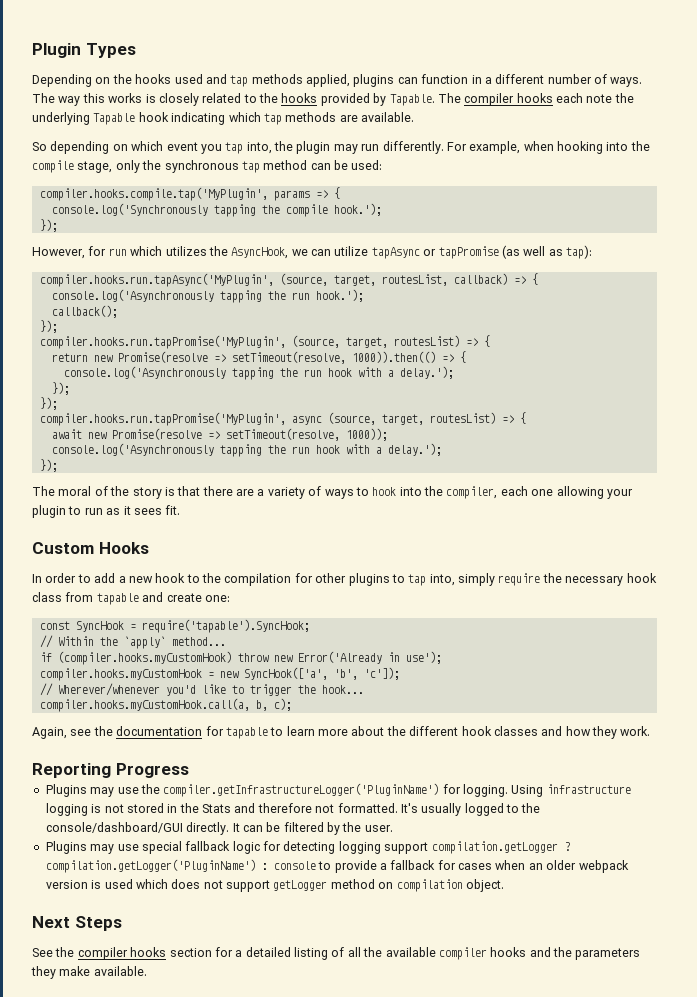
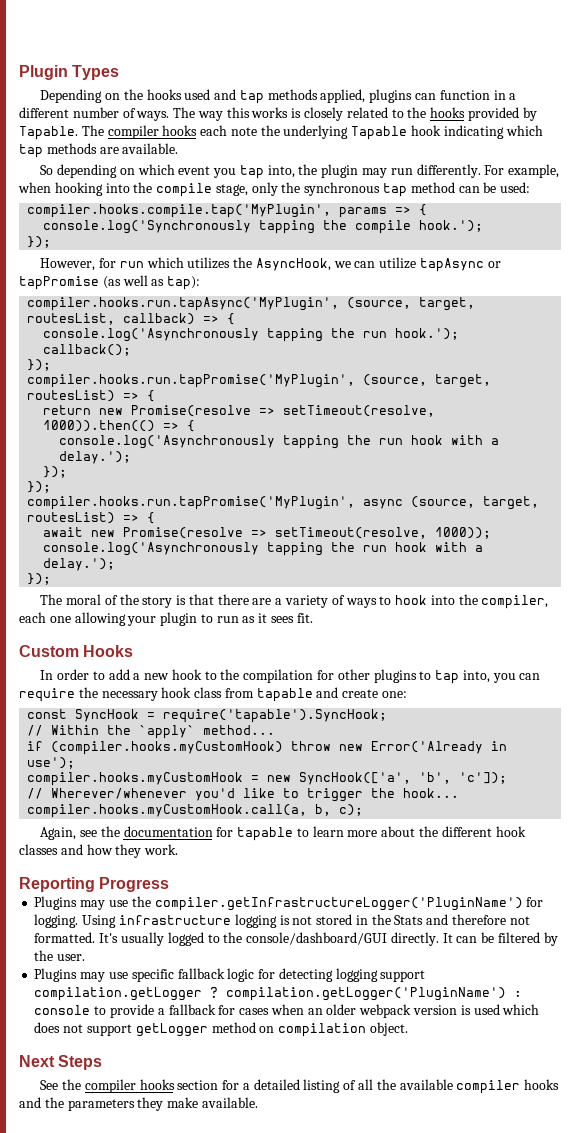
[458,573,495,586] simply -> [492,673,541,683] you can
[141,841,182,854] special -> [131,969,174,982] specific

